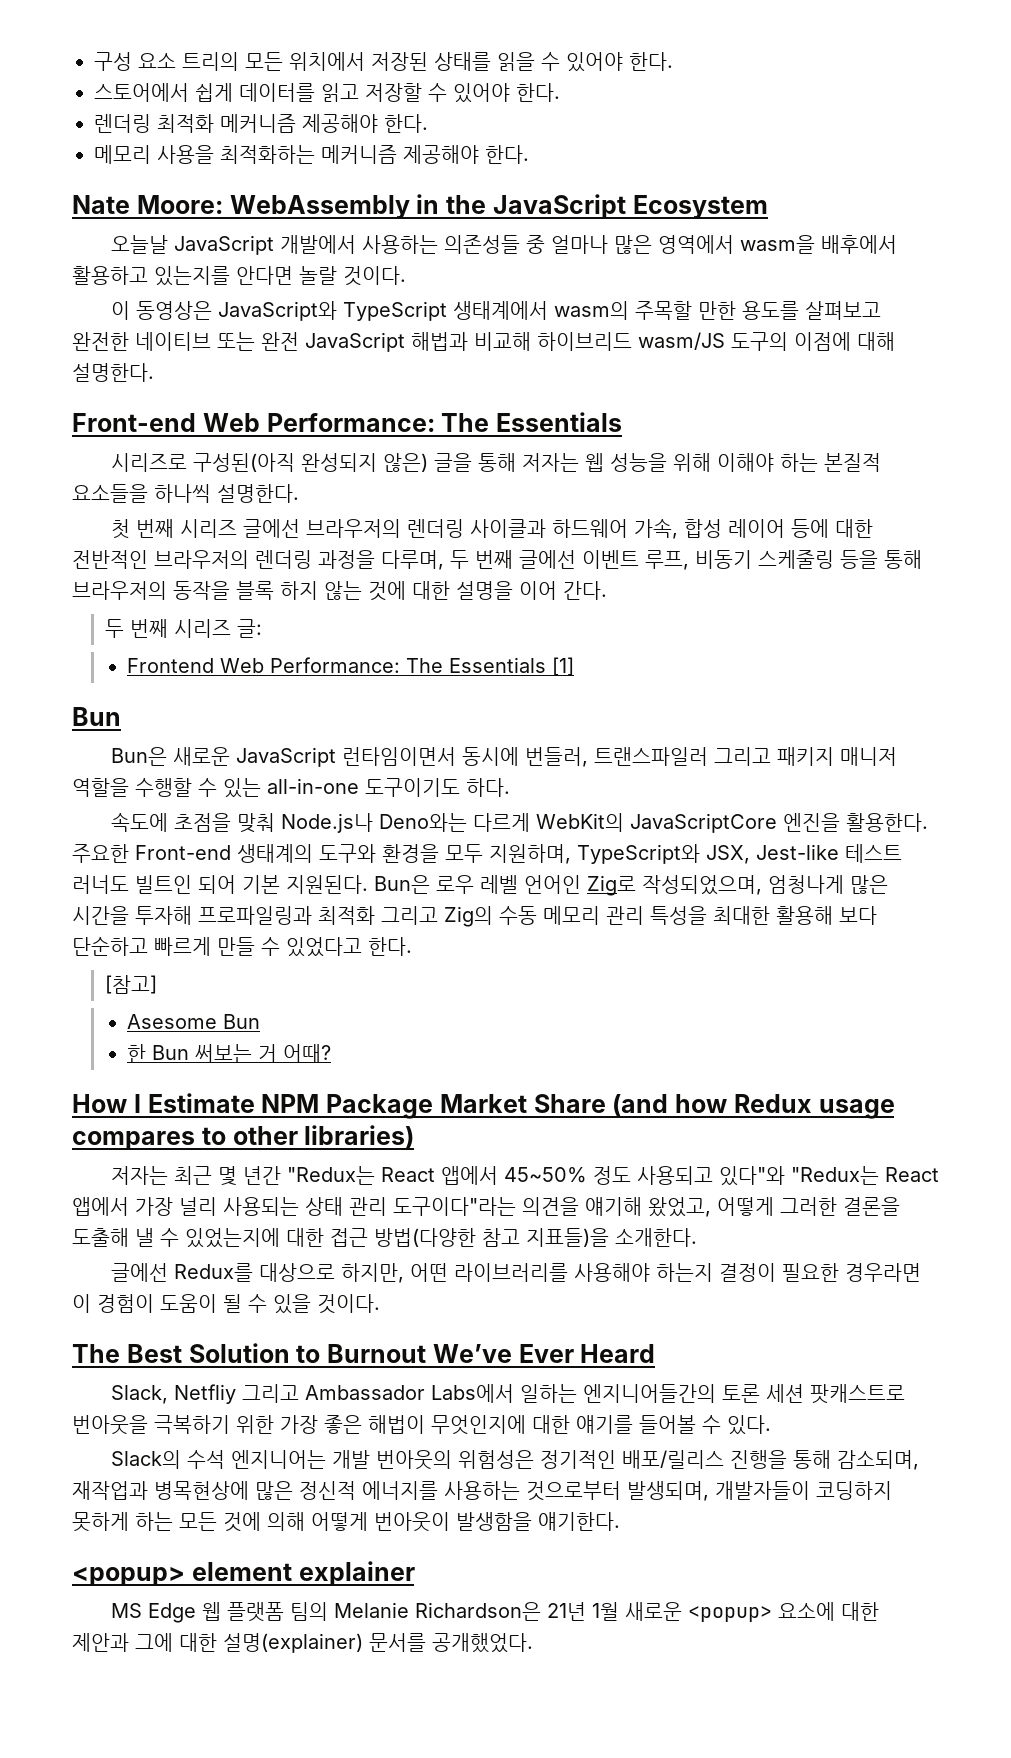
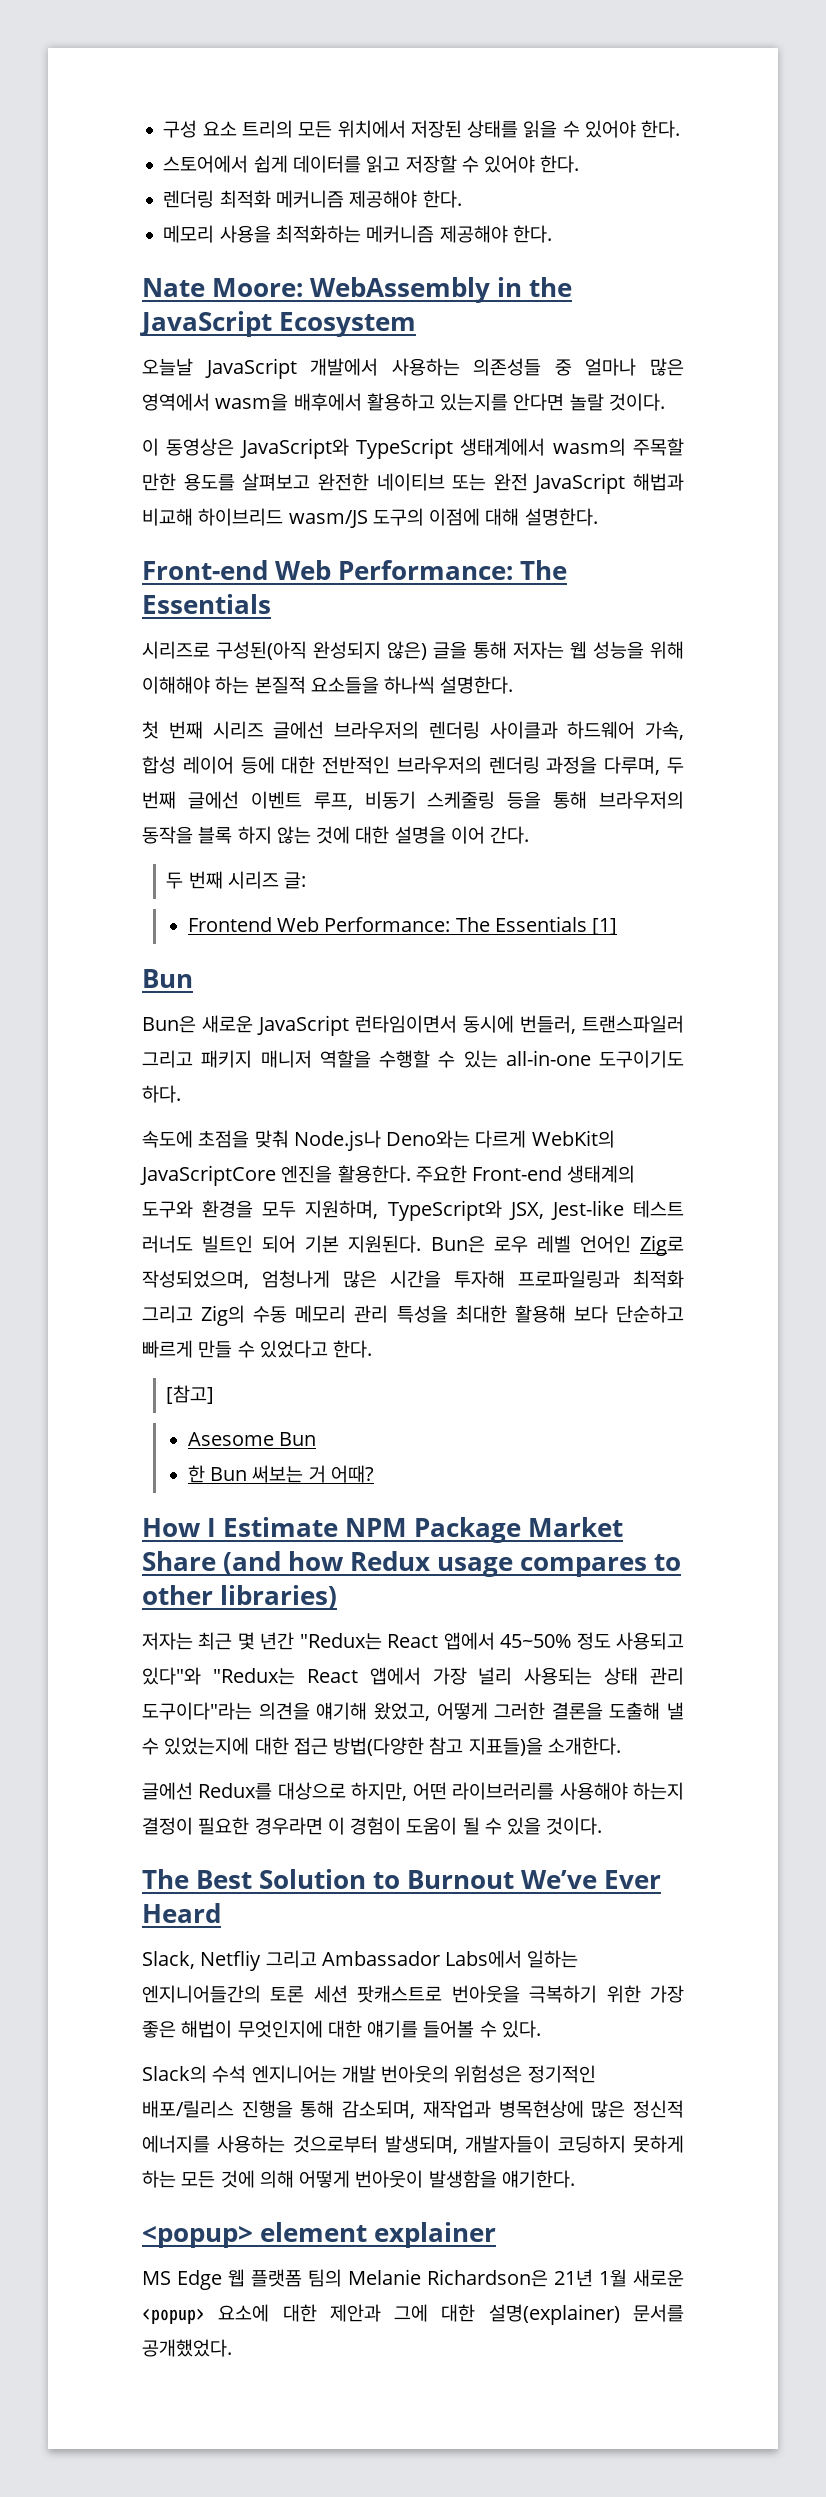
[716,453,774,472] 이해야 -> [142,676,210,694] 이해해야

